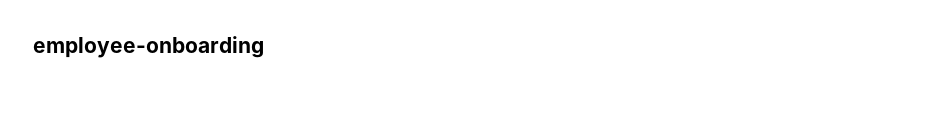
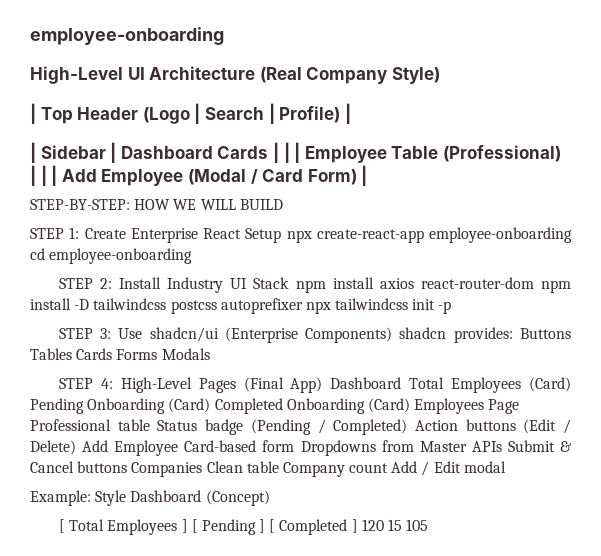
[33,36,264,58] employee-onboarding -> [30,27,224,45] [30,66,440,84] [30,103,351,124] [30,142,561,163] [30,165,368,186] [30,199,283,210] [30,227,572,243] [30,248,193,264] [58,277,571,293] [30,298,452,314] [58,327,571,343] [30,348,210,360] [58,377,571,393] [30,398,520,414] [30,419,571,435] [30,440,573,456] [30,461,506,477] [30,490,270,506] [58,519,429,535] employee-onboarding // High-Level UI Architecture (Real Company Style) // | Top Header (Logo | Search | Profile) | // | Sidebar | Dashboard Cards | | | Employee Table (Professional) | | | Add Employee (Modal / Card Form) | // STEP-BY-STEP: HOW WE WILL BUILD // STEP 1: Create Enterprise React Setup npx create-react-app employee-onboarding cd employee-onboarding // STEP 2: Install Industry UI Stack npm install axios react-router-dom npm install -D tailwindcss postcss autoprefixer npx tailwindcss init -p // STEP 3: Use shadcn/ui (Enterprise Components) shadcn provides: Buttons Tables Cards Forms Modals // STEP 4: High-Level Pages (Final App) Dashboard Total Employees (Card) Pending Onboarding (Card) Completed Onboarding (Card) Employees Page Professional table Status badge (Pending / Completed) Action buttons (Edit / Delete) Add Employee Card-based form Dropdowns from Master APIs Submit & Cancel buttons Companies Clean table Company count Add / Edit modal // Example: Style Dashboard (Concept) // [ Total Employees ] [ Pending ] [ Completed ] 120 15 105

